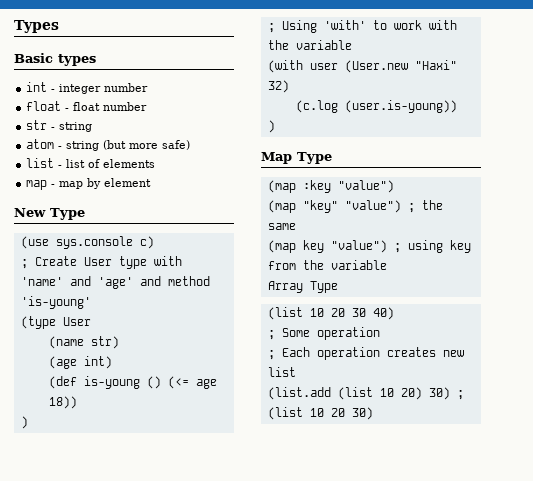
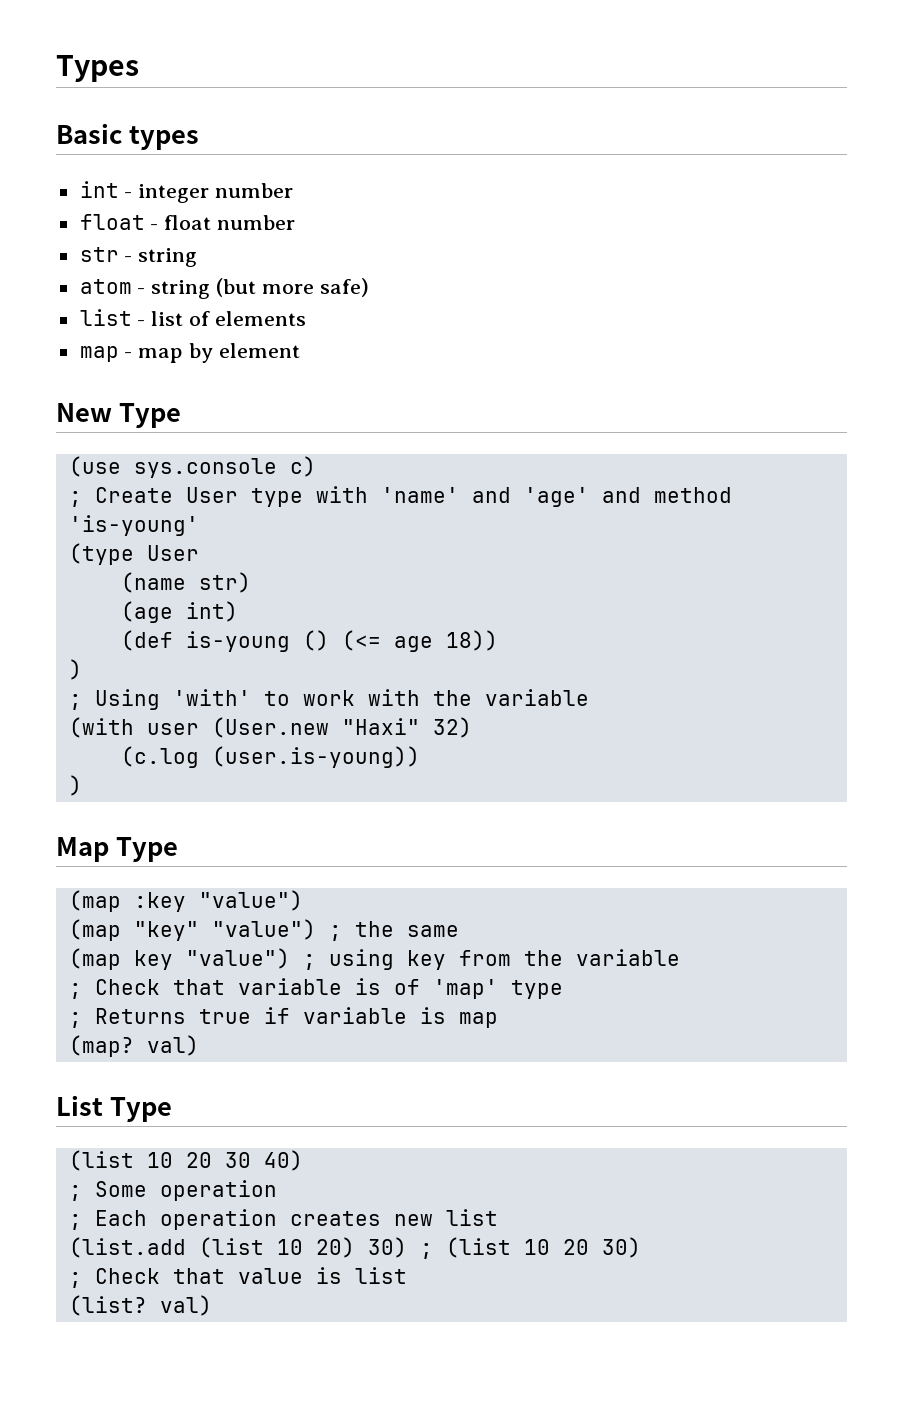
[267,281,303,293] Array -> [68,978,563,999] [68,1007,498,1028] [68,1035,199,1057] [56,1095,103,1116] ; Check that variable is of 'map' type // ; Returns true if variable is map // (map? val) // List
(373, 413) none -> [68,1267,407,1288] [68,1295,212,1316] // ; Check that value is list // (list? val)

